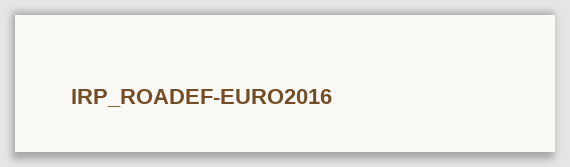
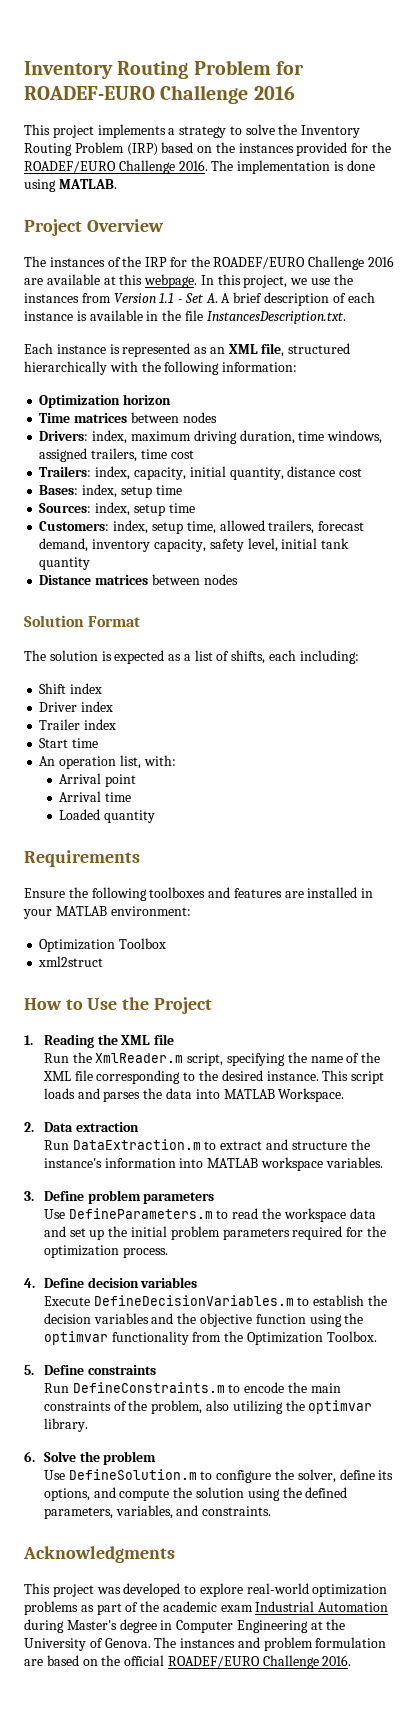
[71,89,332,107] IRP_ROADEF-EURO2016 -> [24,60,304,79] [24,85,295,104] [24,124,361,138] [24,142,392,156] [24,160,375,174] [24,179,117,192] [24,219,164,236] [24,256,395,270] [24,274,353,288] [24,292,375,306] [24,310,346,324] [24,343,351,357] [24,361,298,375] [39,394,172,408] [39,412,217,423] [39,430,383,444] [39,448,194,462] [39,466,363,480] [39,484,182,498] [39,502,195,516] [39,520,365,534] [39,538,350,552] [39,557,91,570] [39,574,238,585] [24,615,141,627] [24,650,359,664] [39,683,103,694] [39,701,114,712] [39,719,117,730] [39,738,99,748] [39,755,176,769] [59,773,137,787] [59,791,132,802] [59,809,156,823] [24,850,140,867] [24,887,374,901] [23,906,191,919] [39,938,167,952] [38,956,104,967] [24,997,212,1014] [24,1034,175,1048] [43,1052,381,1066] [42,1070,385,1084] [43,1088,345,1102] [24,1122,139,1132] [43,1139,370,1150] [43,1157,383,1171] [24,1190,215,1204] [43,1208,376,1222] [43,1226,386,1240] [43,1245,168,1258] [24,1277,198,1288] [43,1295,387,1306] [43,1313,364,1327] [43,1331,377,1345] [24,1365,156,1375] [43,1382,341,1393] [43,1400,373,1414] [43,1418,88,1432] [24,1451,157,1465] [43,1469,394,1483] [43,1487,348,1501] [43,1505,272,1519] [23,1546,175,1563] [24,1583,388,1597] [24,1601,389,1615] [24,1619,346,1633] [24,1637,387,1651] [24,1655,352,1669] Inventory Routing Problem for ROADEF-EURO Challenge 2016 // This project implements a strategy to solve the Inventory Routing Problem (IRP) based on the instances provided for the ROADEF/EURO Challenge 2016. The implementation is done using MATLAB. // Project Overview // The instances of the IRP for the ROADEF/EURO Challenge 2016 are available at this webpage. In this project, we use the instances from Version 1.1 - Set A. A brief description of each instance is available in the file InstancesDescription.txt. // Each instance is represented as an XML file, structured hierarchically with the following information: // Optimization horizon // Time matrices between nodes // Drivers: index, maximum driving duration, time windows, assigned trailers, time cost // Trailers: index, capacity, initial quantity, distance cost // Bases: index, setup time // Sources: index, setup time // Customers: index, setup time, allowed trailers, forecast demand, inventory capacity, safety level, initial tank quantity // Distance matrices between nodes // Solution Format // The solution is expected as a list of shifts, each including: // Shift index // Driver index // Trailer index // Start time // An operation list, with: // Arrival point // Arrival time // Loaded quantity // Requirements // Ensure the following toolboxes and features are installed in your MATLAB environment: // Optimization Toolbox // xml2struct // How to Use the Project // 1. Reading the XML file // Run the XmlReader.m script, specifying the name of the XML file corresponding to the desired instance. This script loads and parses the data into MATLAB Workspace. // 2. Data extraction // Run DataExtraction.m to extract and structure the instance's information into MATLAB workspace variables. // 3. Define problem parameters // Use DefineParameters.m to read the workspace data and set up the initial problem parameters required for the optimization process. // 4. Define decision variables // Execute DefineDecisionVariables.m to establish the decision variables and the objective function using the optimvar functionality from the Optimization Toolbox. // 5. Define constraints // Run DefineConstraints.m to encode the main constraints of the problem, also utilizing the optimvar library. // 6. Solve the problem // Use DefineSolution.m to configure the solver, define its options, and compute the solution using the defined parameters, variables, and constraints. // Acknowledgments // This project was developed to explore real-world optimization problems as part of the academic exam Industrial Automation during Master's degree in Computer Engineering at the University of Genova. The instances and problem formulation are based on the official ROADEF/EURO Challenge 2016.

